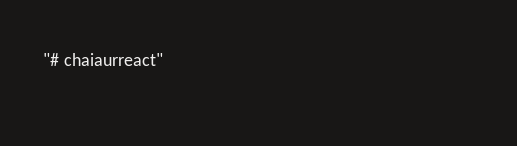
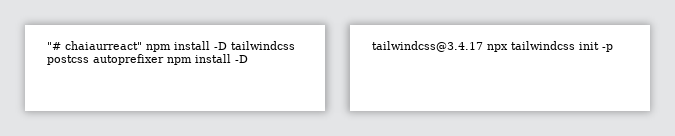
(163, 59) none -> [146,41,295,52] [47,54,248,65] [372,41,613,52] npm install -D tailwindcss postcss autoprefixer npm install -D tailwindcss@3.4.17 npx tailwindcss init -p

